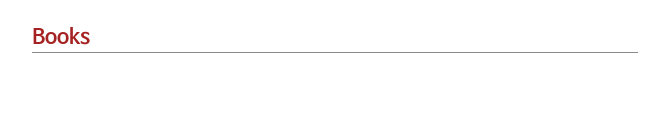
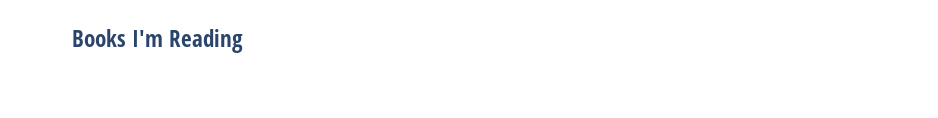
(90, 36) none -> [132,29,244,53] I'm Reading

